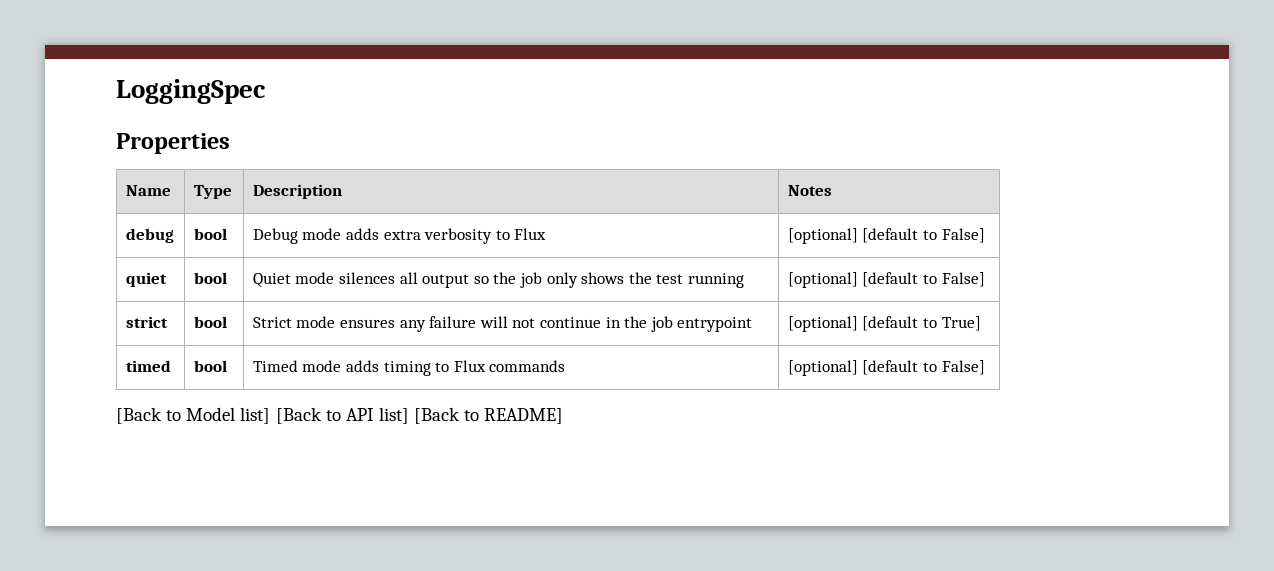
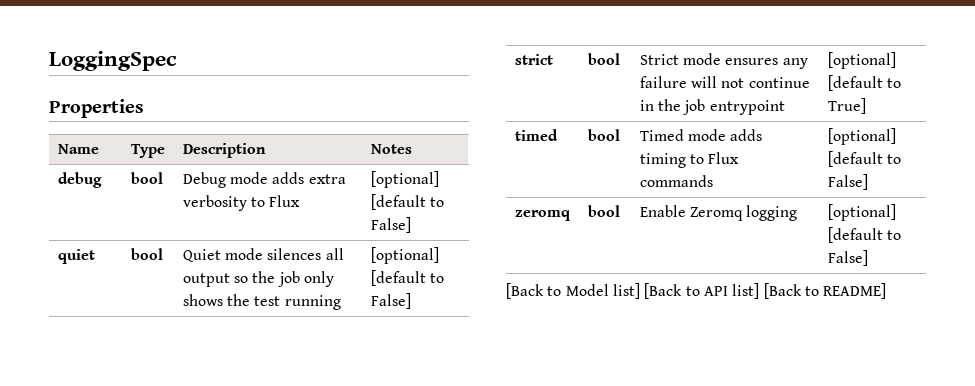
(985, 367) none -> [514,210,570,221] [587,205,620,217] [639,205,798,221] [827,204,896,221] [827,227,901,243] [827,250,868,266] // zeromq | bool | Enable Zeromq logging | [optional] [default to False]

